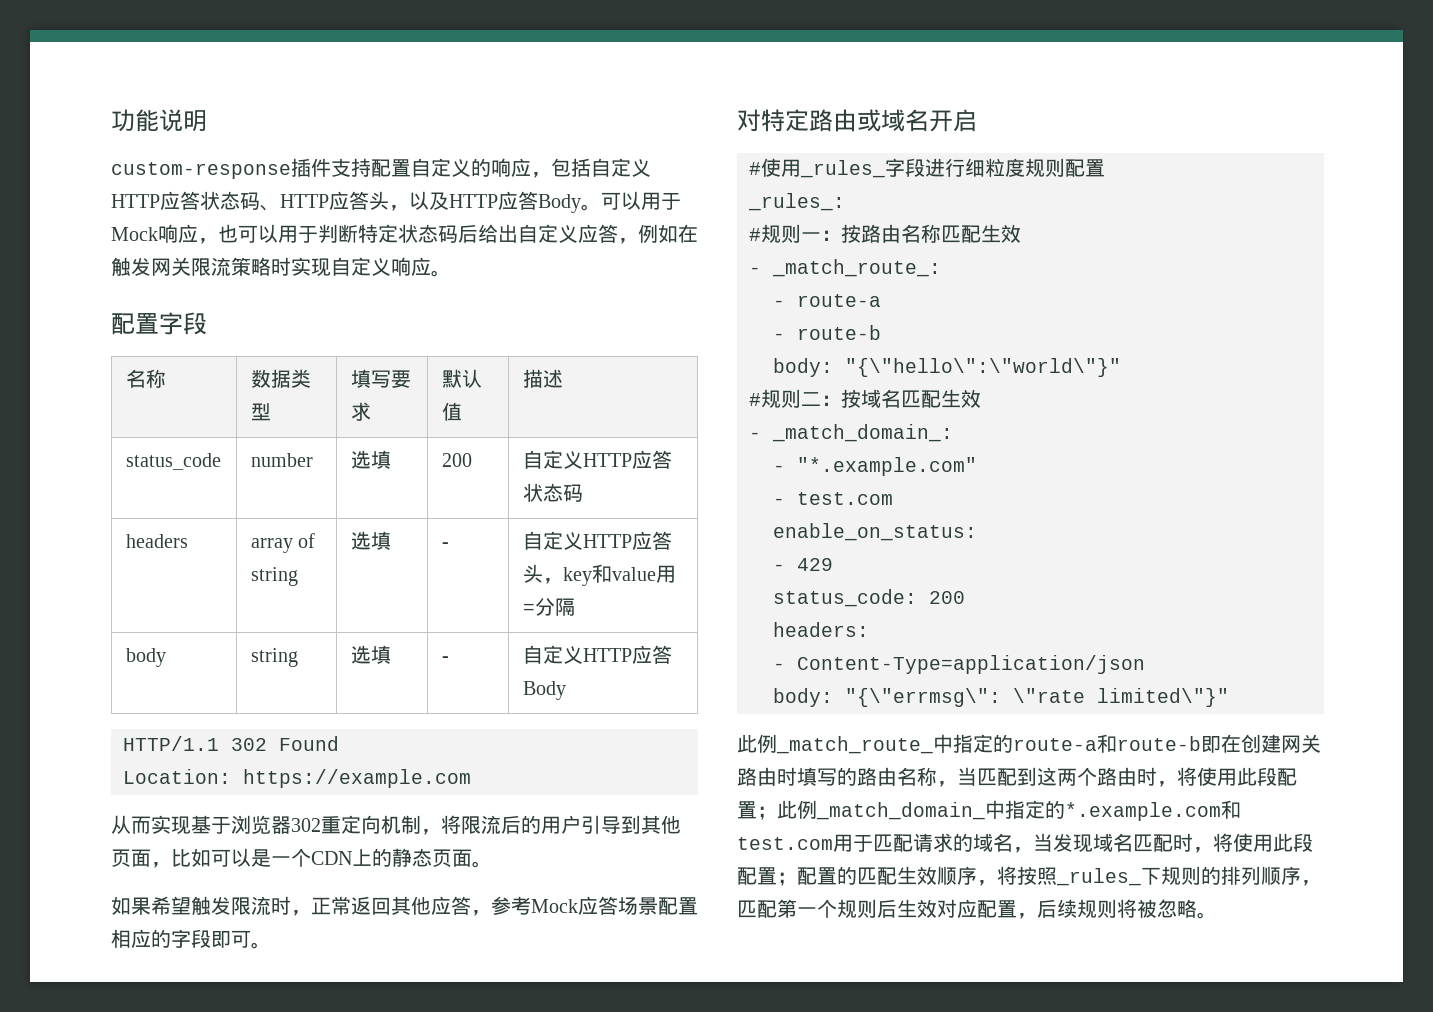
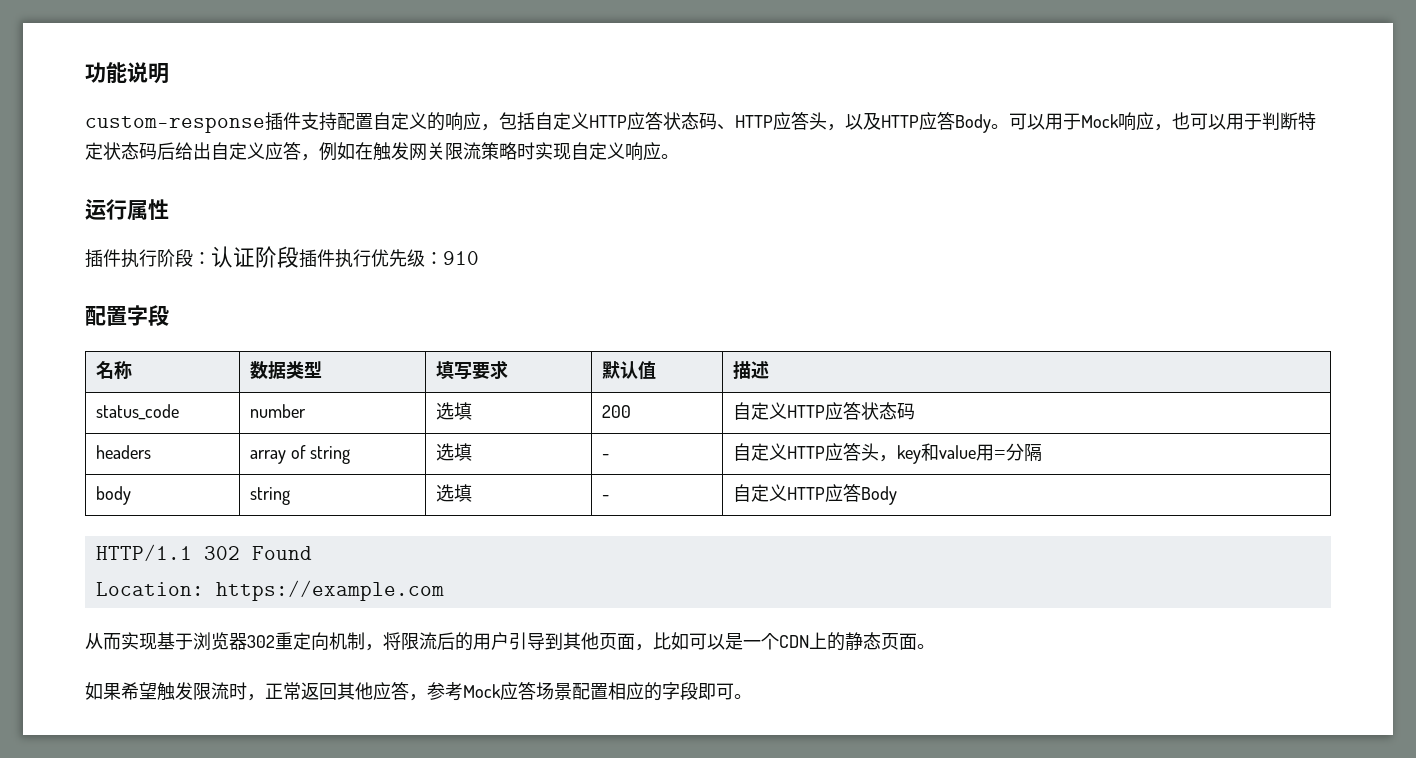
(451, 273) none -> [85,199,169,220] [85,246,479,268] // 运行属性 // 插件执行阶段：认证阶段插件执行优先级：910
[737,109,977,132] [749,158,1105,178] [748,193,845,211] [749,224,1021,243] [749,259,941,277] [773,294,881,307] [773,325,881,340] [773,358,1121,377] [749,389,981,408] [749,424,953,442] [773,457,977,476] [773,492,893,505] [773,523,977,541] [773,558,833,571] [773,589,965,607] [773,622,869,637] [773,655,1145,674] [773,688,1229,707] [737,734,1321,754] [737,767,1297,787] [737,800,1241,821] [737,833,1313,853] [737,866,1321,886] [737,899,1217,919] // 对特定路由或域名开启 // #使用_rules_字段进行细粒度规则配置 // _rules_: // #规则一：按路由名称匹配生效 // - _match_route_: // - route-a // - route-b // body: "{\"hello\":\"world\"}" // #规则二：按域名匹配生效 // - _match_domain_: // - "*.example.com" // - test.com // enable_on_status: // - 429 // status_code: 200 // headers: // - Content-Type=application/json // body: "{\"errmsg\": \"rate limited\"}" // 此例_match_route_中指定的route-a和route-b即在创建网关路由时填写的路由名称，当匹配到这两个路由时，将使用此段配置；此例_match_domain_中指定的*.example.com和test.com用于匹配请求的域名，当发现域名匹配时，将使用此段配置；配置的匹配生效顺序，将按照_rules_下规则的排列顺序，匹配第一个规则后生效对应配置，后续规则将被忽略。 -> (752, 696) none

